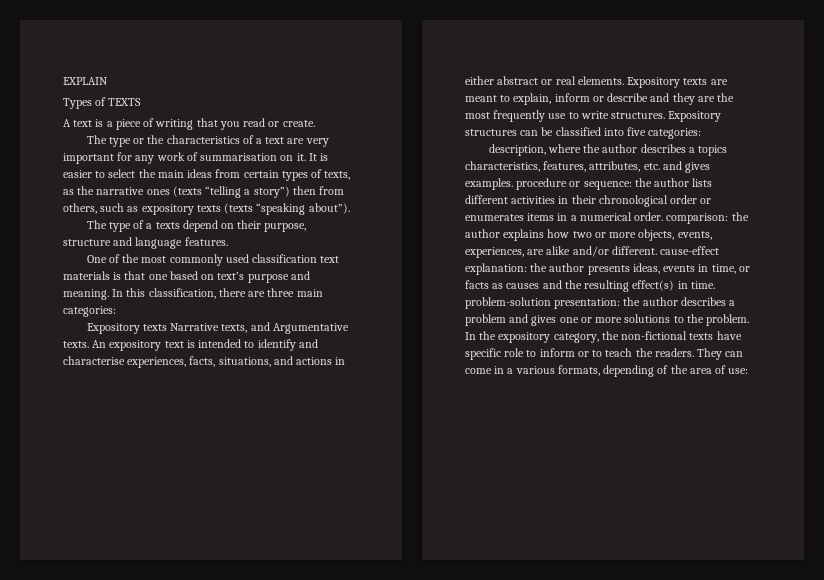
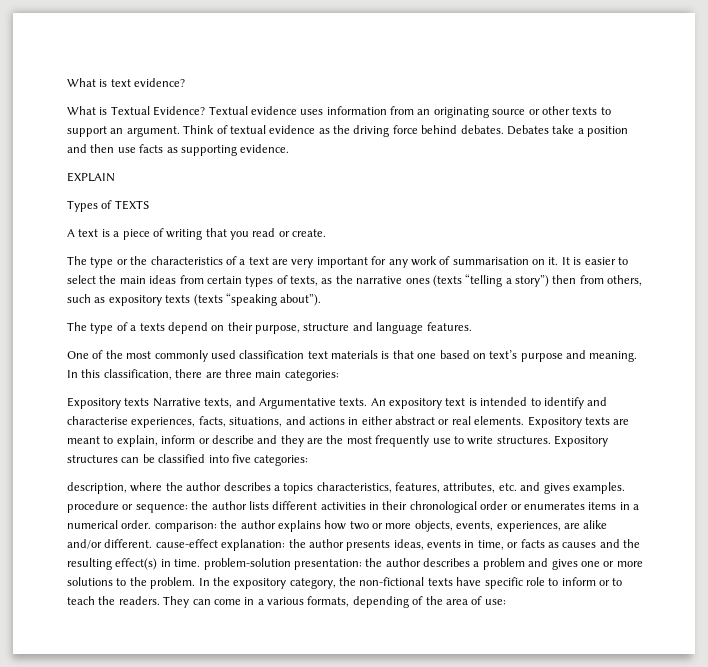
(63, 81) none -> [67,78,186,87] [67,106,611,118] [67,125,628,137] [67,144,290,156] What is text evidence? // What is Textual Evidence? Textual evidence uses information from an originating source or other texts to support an argument. Think of textual evidence as the driving force behind debates. Debates take a position and then use facts as supporting evidence. //

